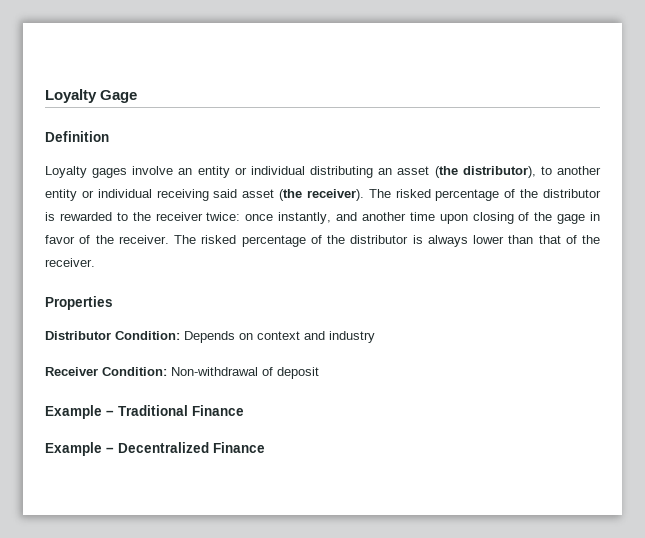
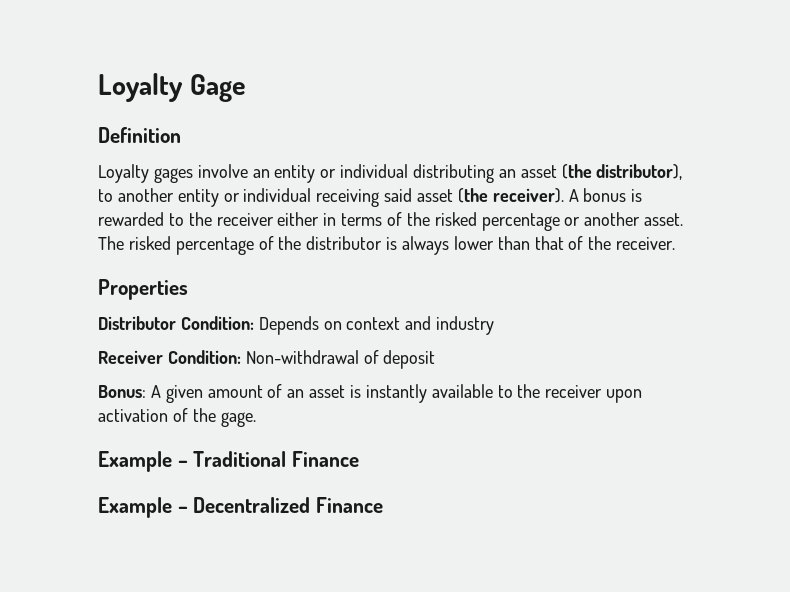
[368,189,602,201] The risked percentage of the distributor -> [568,188,627,202] A bonus
[206,212,600,224] [45,235,169,244] twice: once instantly, and another time upon closing of the gage in favor of the receiver. -> [277,212,684,231] either in terms of the risked percentage or another asset.
(319, 373) none -> [98,384,643,403] [98,408,256,427] // Bonus: A given amount of an asset is instantly available to the receiver upon activation of the gage.

